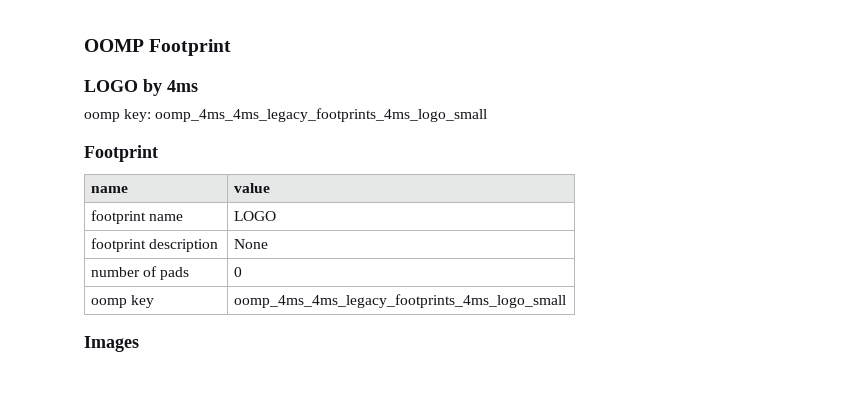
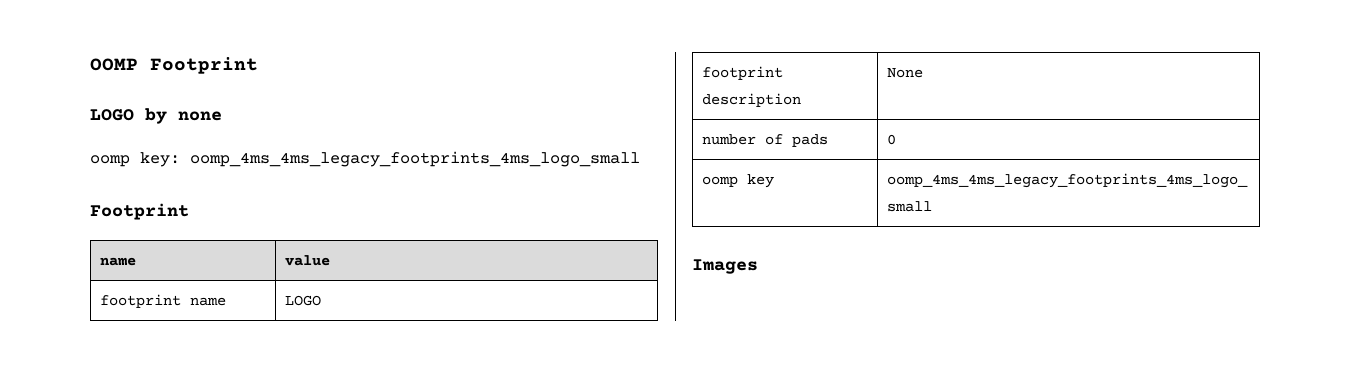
[143,79,198,96] by 4ms -> [145,108,222,124] by none

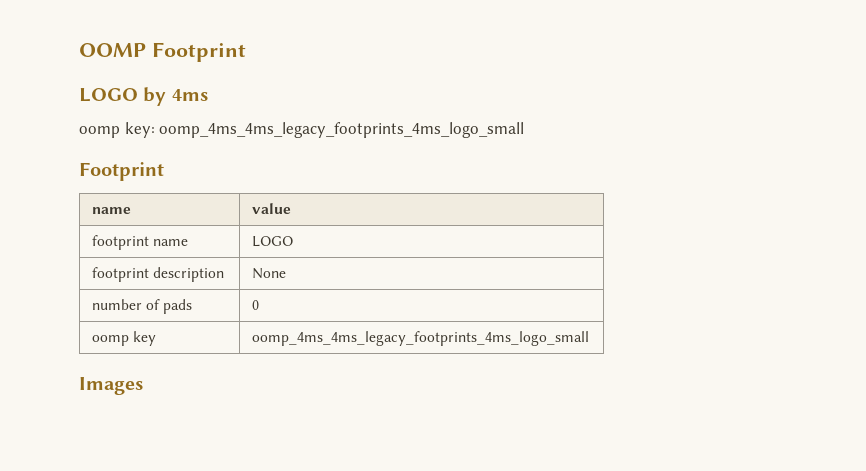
[145,108,222,124] by none -> [143,87,208,106] by 4ms

